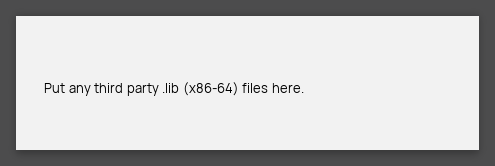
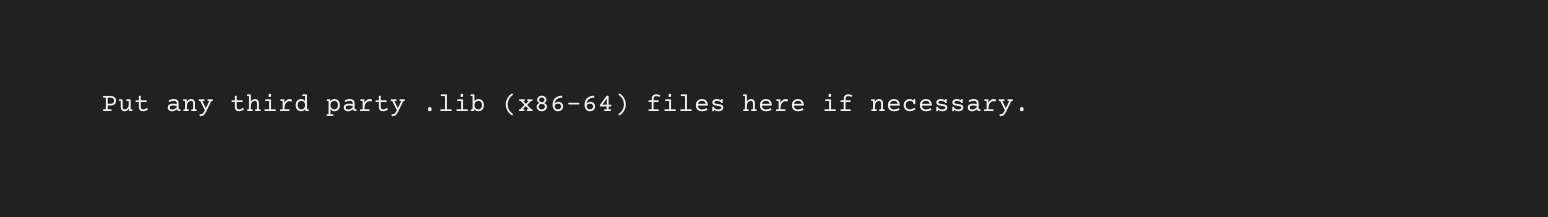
[271,83,304,93] here. -> [742,93,1030,117] here if necessary.

